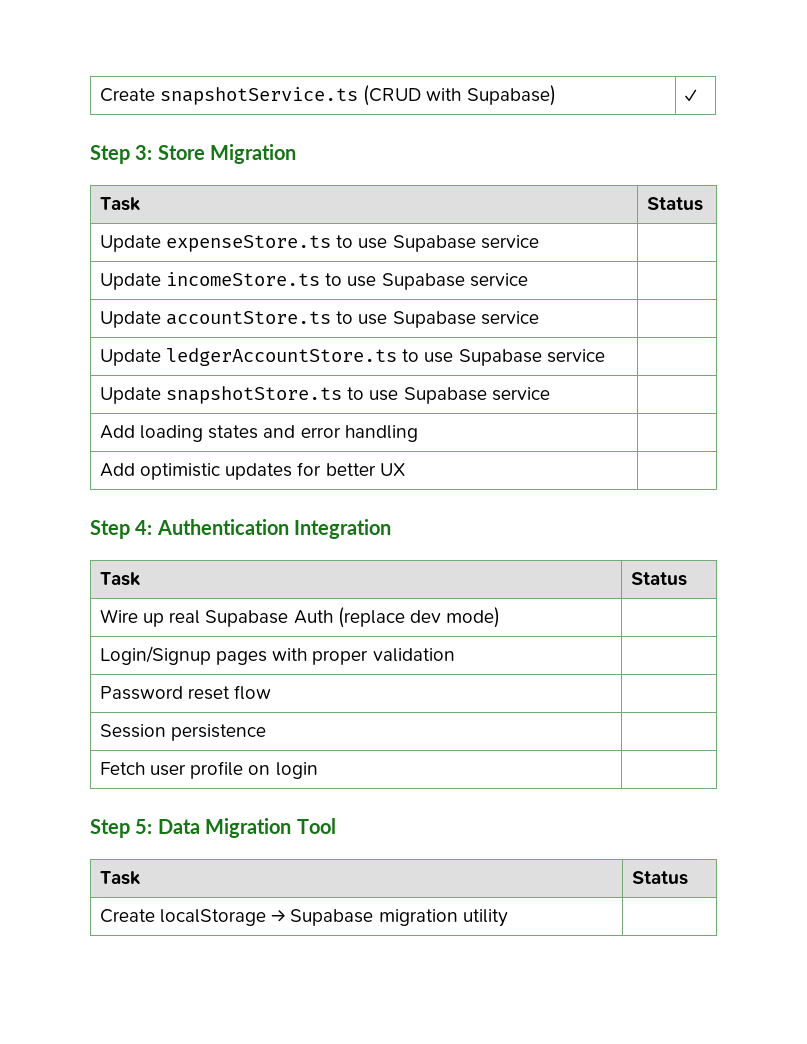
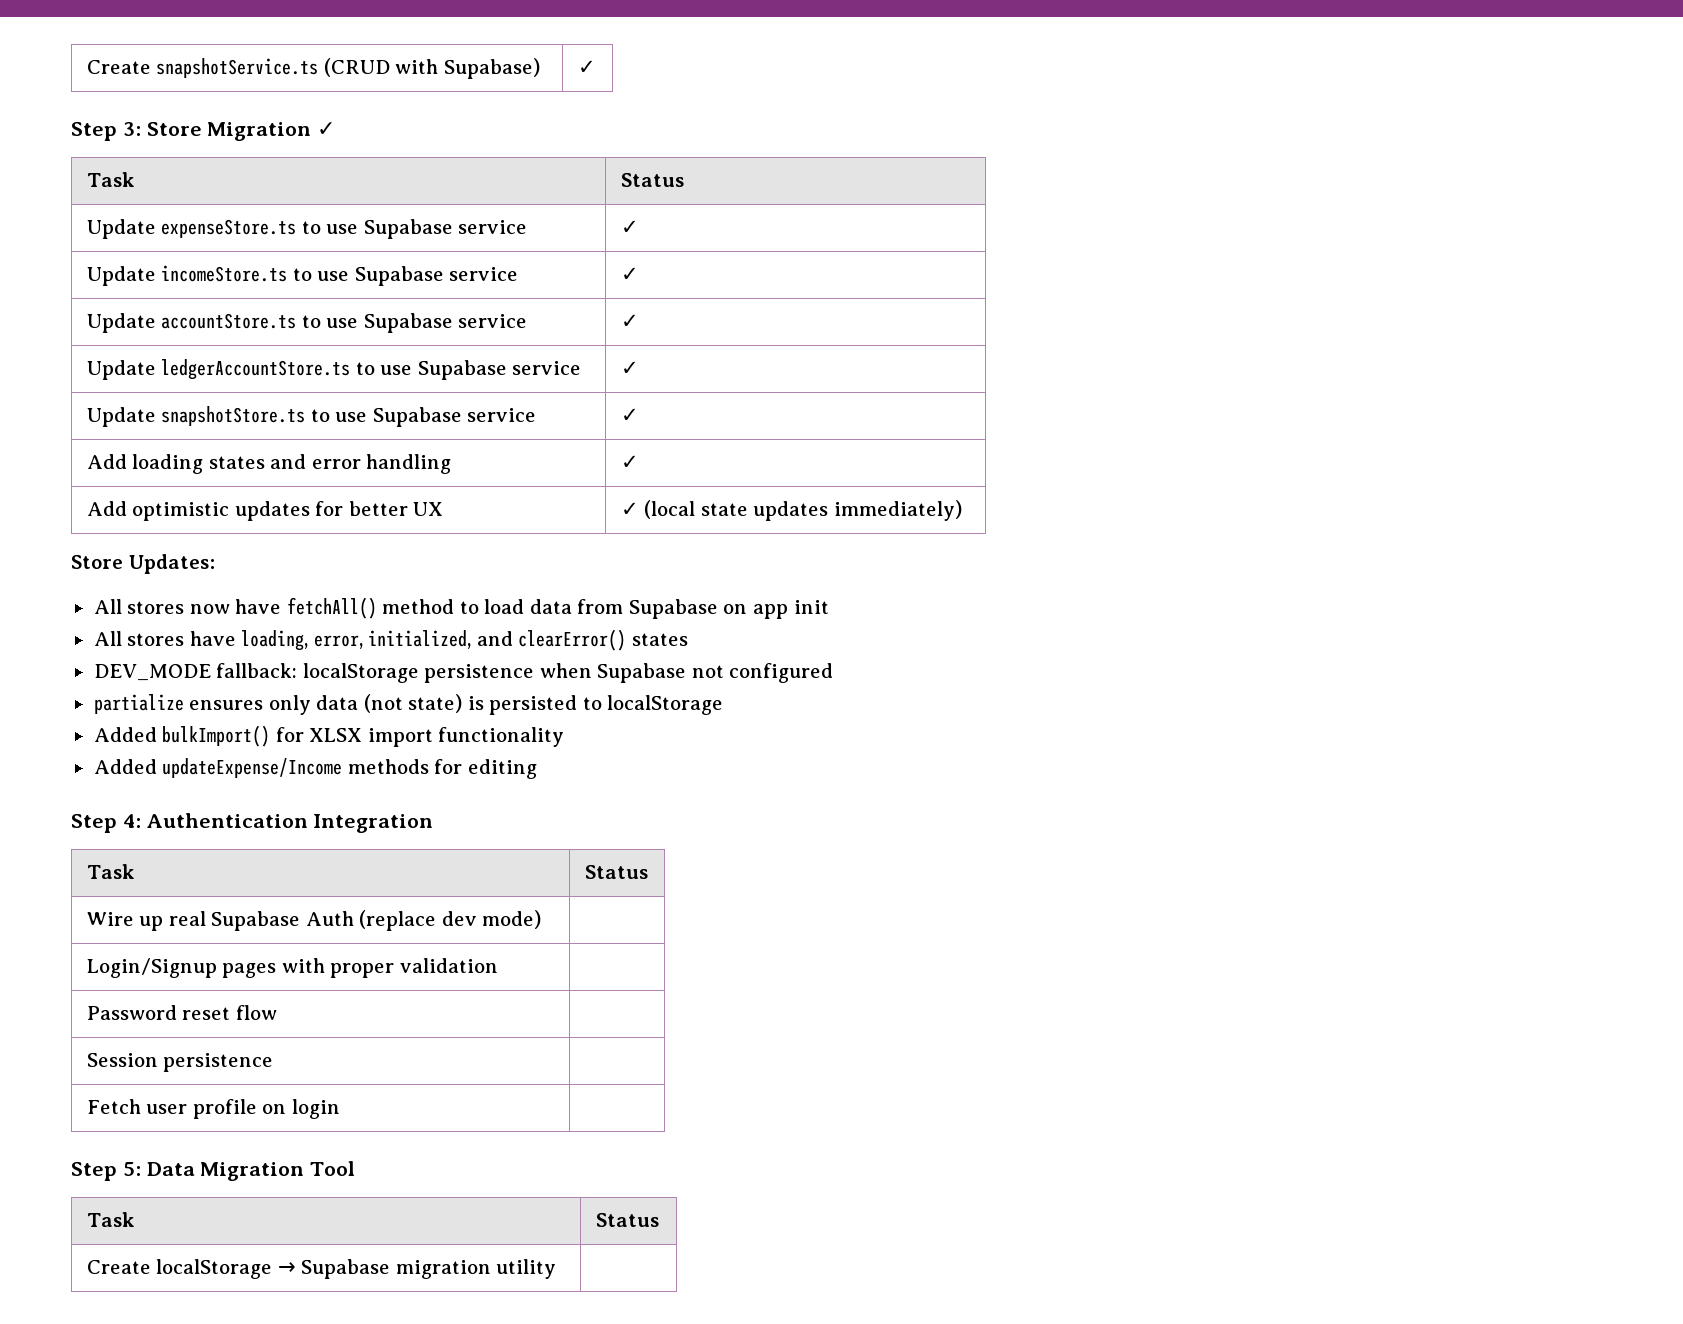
(297, 154) none -> [317,122,336,136] ✓
(539, 242) none -> [620,220,639,234] ✓
(528, 280) none -> [620,267,639,281] ✓
(539, 318) none -> [620,314,639,328] ✓
(605, 356) none -> [620,361,639,375] ✓
(550, 394) none -> [620,408,639,422] ✓
(418, 433) none -> [620,455,639,469] ✓
(405, 469) none -> [620,500,962,521] [71,554,215,574] [93,597,829,619] [93,629,688,651] [93,663,834,683] [93,694,724,715] [93,725,565,747] [93,758,537,779] ✓ (local state updates immediately) // Store Updates: // All stores now have fetchAll() method to load data from Supabase on app init // All stores have loading, error, initialized, and clearError() states // DEV_MODE fallback: localStorage persistence when Supabase not configured // partialize ensures only data (not state) is persisted to localStorage // Added bulkImport() for XLSX import functionality // Added updateExpense/Income methods for editing

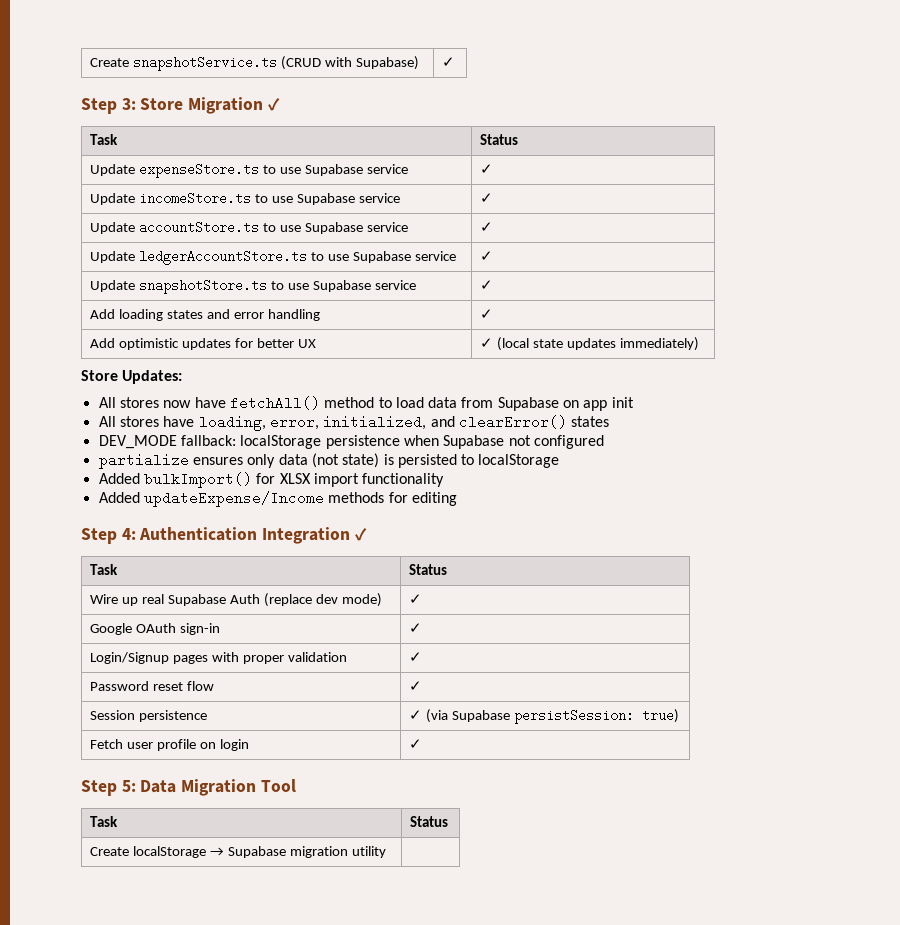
(434, 823) none -> [354,528,367,541] ✓
(542, 919) none -> [409,594,423,604] [90,623,221,635] [409,623,423,633] ✓ // Google OAuth sign-in | ✓
(498, 965) none -> [409,652,423,662] ✓
(277, 1012) none -> [409,681,423,691] ✓
(274, 1062) none -> [409,709,679,724] ✓ (via Supabase persistSession: true)
(340, 1109) none -> [409,739,423,749] ✓

